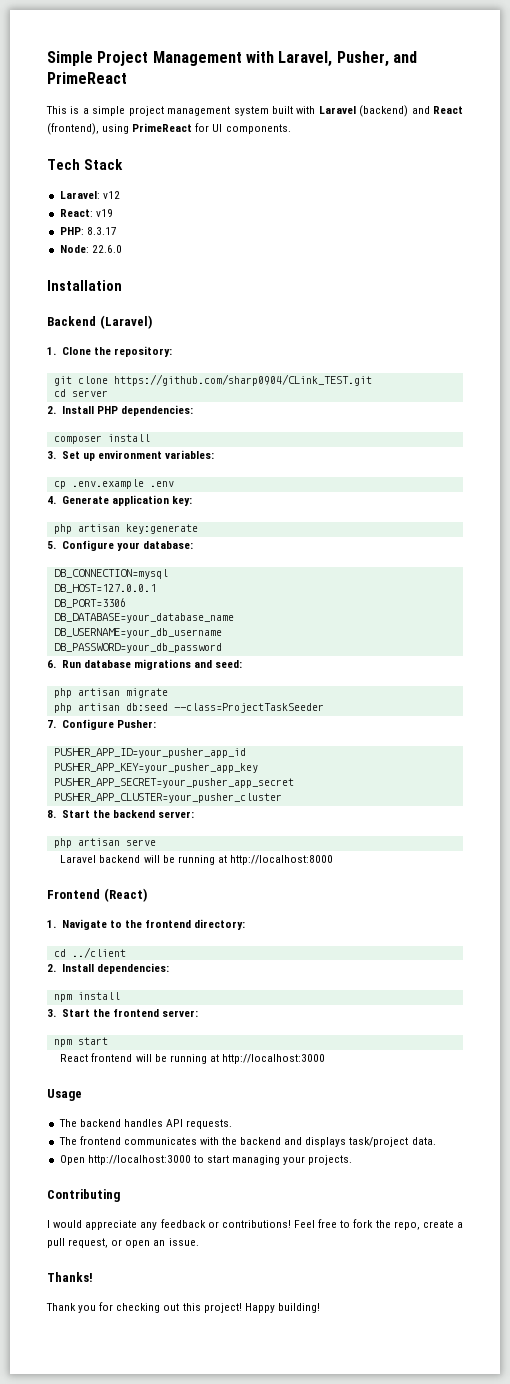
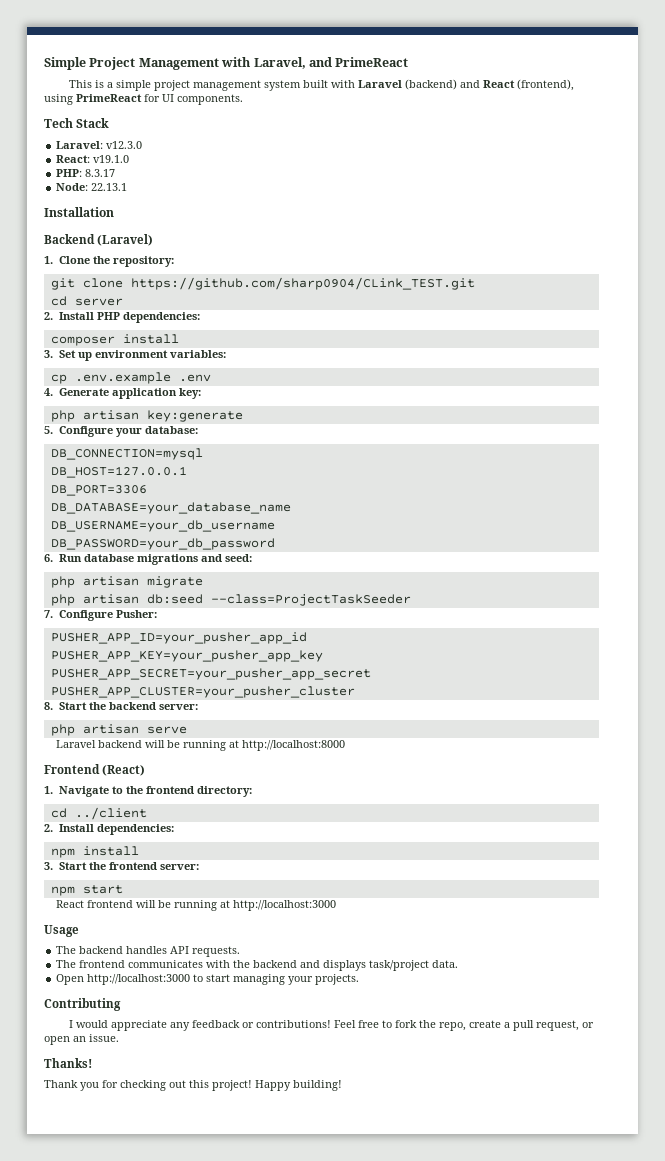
[336,51,389,67] Pusher, -> (306, 63) none
[102,191,120,199] v12 -> [106,141,143,149] v12.3.0
[95,209,113,217] v19 -> [93,155,130,163] v19.1.0
[91,245,122,253] 22.6.0 -> [91,183,128,191] 22.13.1

